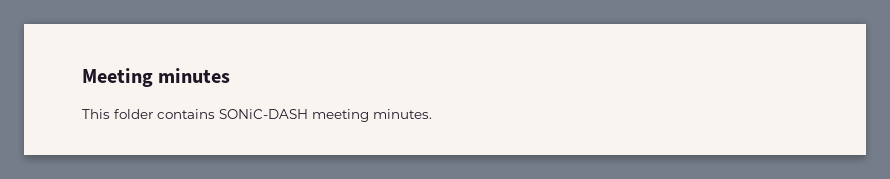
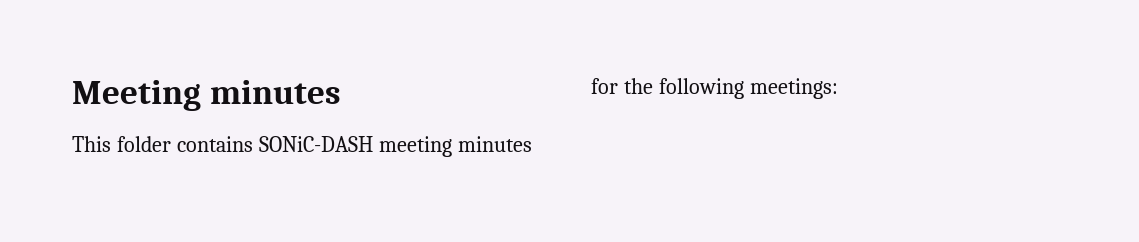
[373,109,432,119] minutes. -> [457,136,532,152] [591,78,838,99] minutes for the following meetings:

